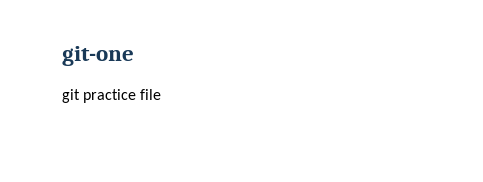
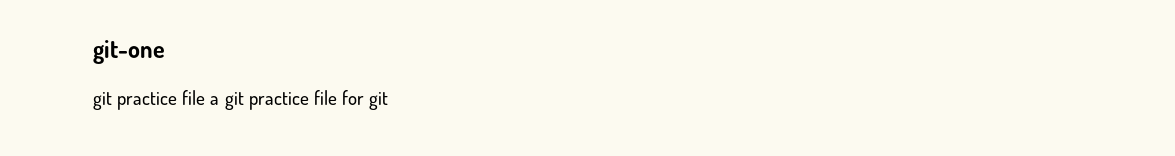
(162, 94) none -> [210,90,389,110] a git practice file for git

